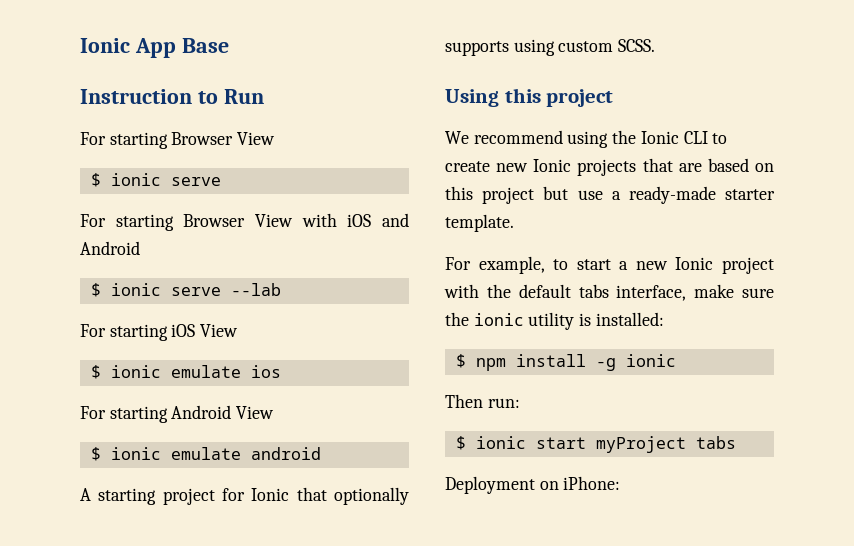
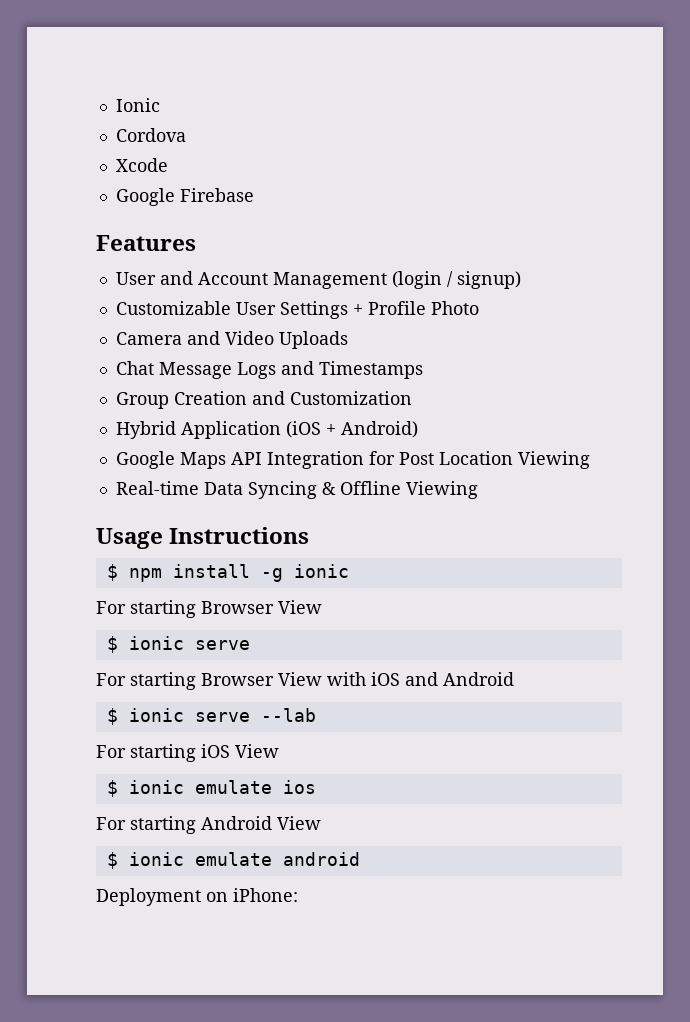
[80,38,229,58] [80,89,264,104] Ionic App Base // Instruction to Run -> [115,98,160,112] [115,128,186,142] [115,158,168,172] [115,188,254,206] [96,235,196,251] [115,271,521,289] [115,301,479,319] [115,331,348,349] [115,361,423,379] [115,391,412,409] [115,421,418,439] [115,451,590,469] [115,481,478,499] [96,527,310,549] [106,564,349,582] Ionic // Cordova // Xcode // Google Firebase // Features // User and Account Management (login / signup) // Customizable User Settings + Profile Photo // Camera and Video Uploads // Chat Message Logs and Timestamps // Group Creation and Customization // Hybrid Application (iOS + Android) // Google Maps API Integration for Post Location Viewing // Real-time Data Syncing & Offline Viewing // Usage Instructions // $ npm install -g ionic
[80,487,409,505] [445,39,656,56] [445,88,614,107] [445,130,728,148] [445,158,774,176] [445,186,775,204] [445,214,514,232] [445,256,774,274] [444,284,774,301] [445,312,664,330] [455,354,676,371] [445,394,520,408] [455,436,736,453] // A starting project for Ionic that optionally supports using custom SCSS. // Using this project // We recommend using the Ionic CLI to create new Ionic projects that are based on this project but use a ready-made starter template. // For example, to start a new Ionic project with the default tabs interface, make sure the ionic utility is installed: // $ npm install -g ionic // Then run: // $ ionic start myProject tabs -> (360, 859) none

